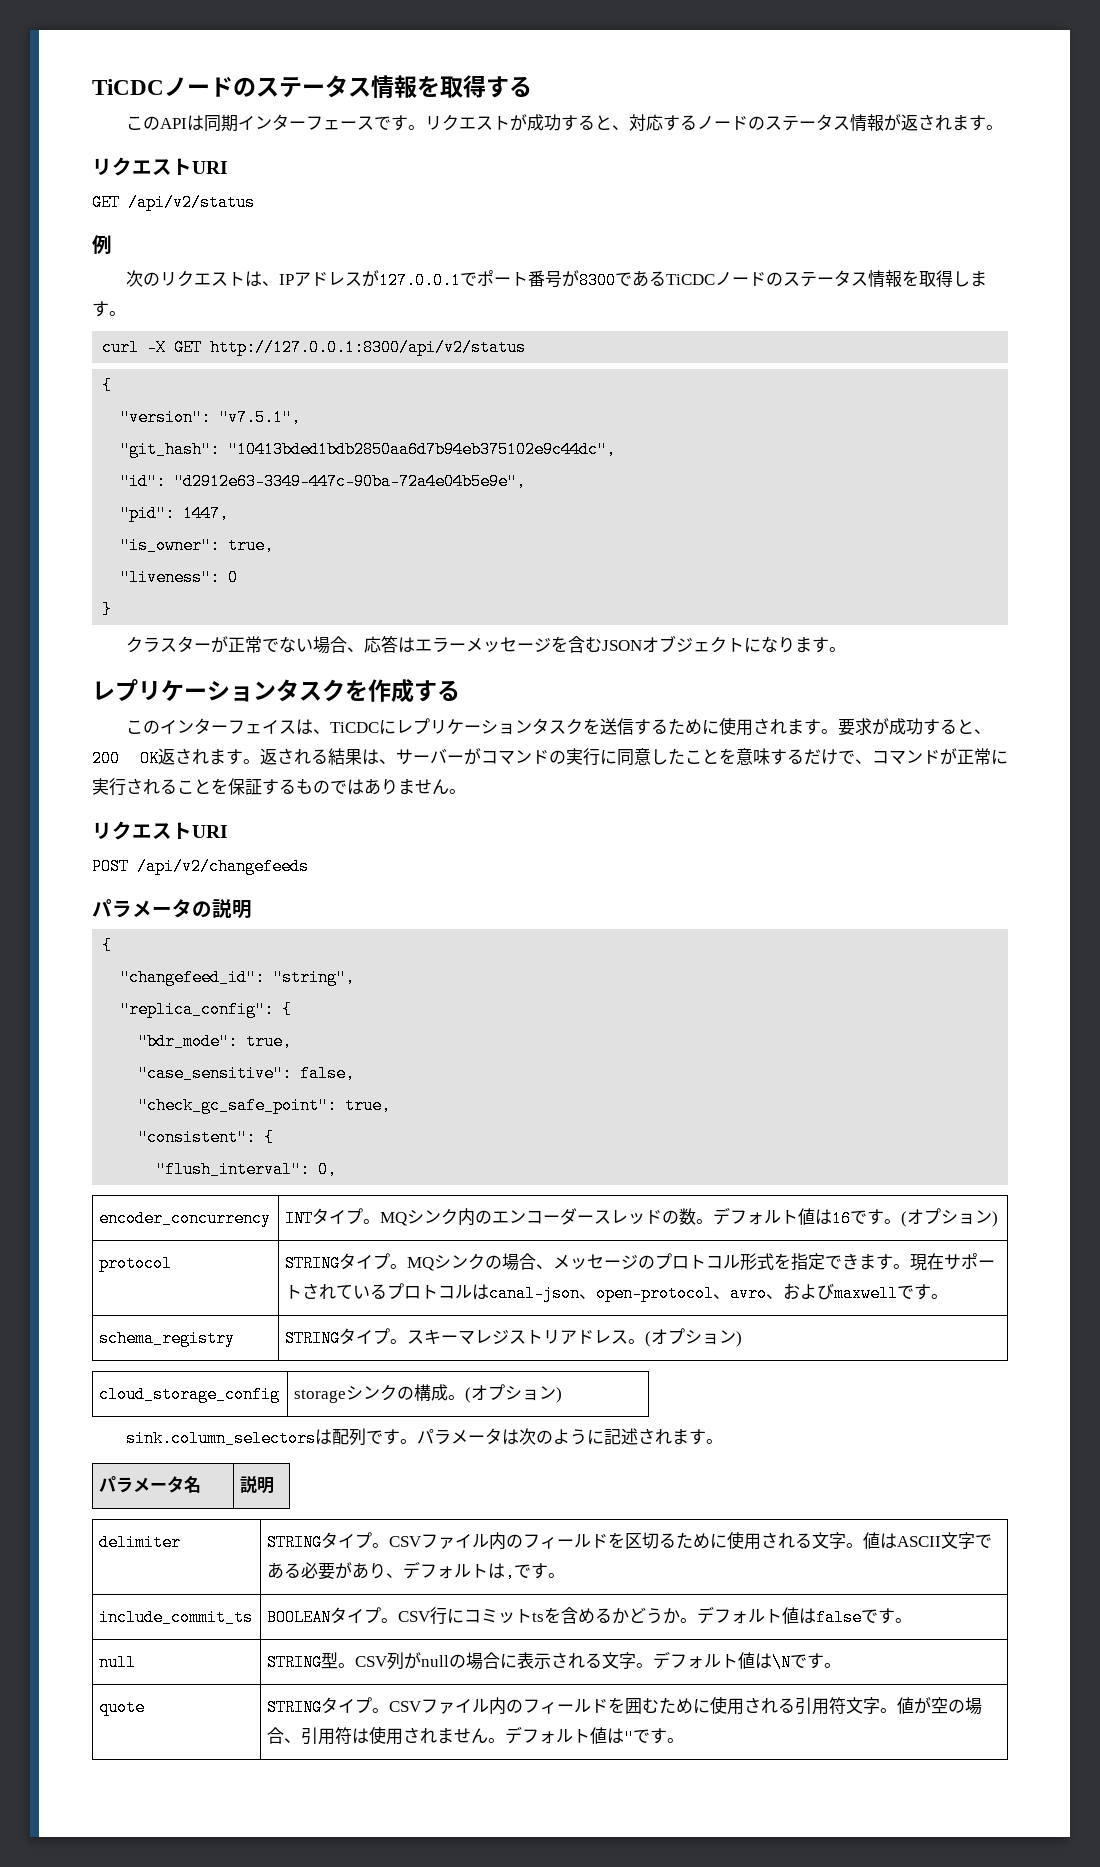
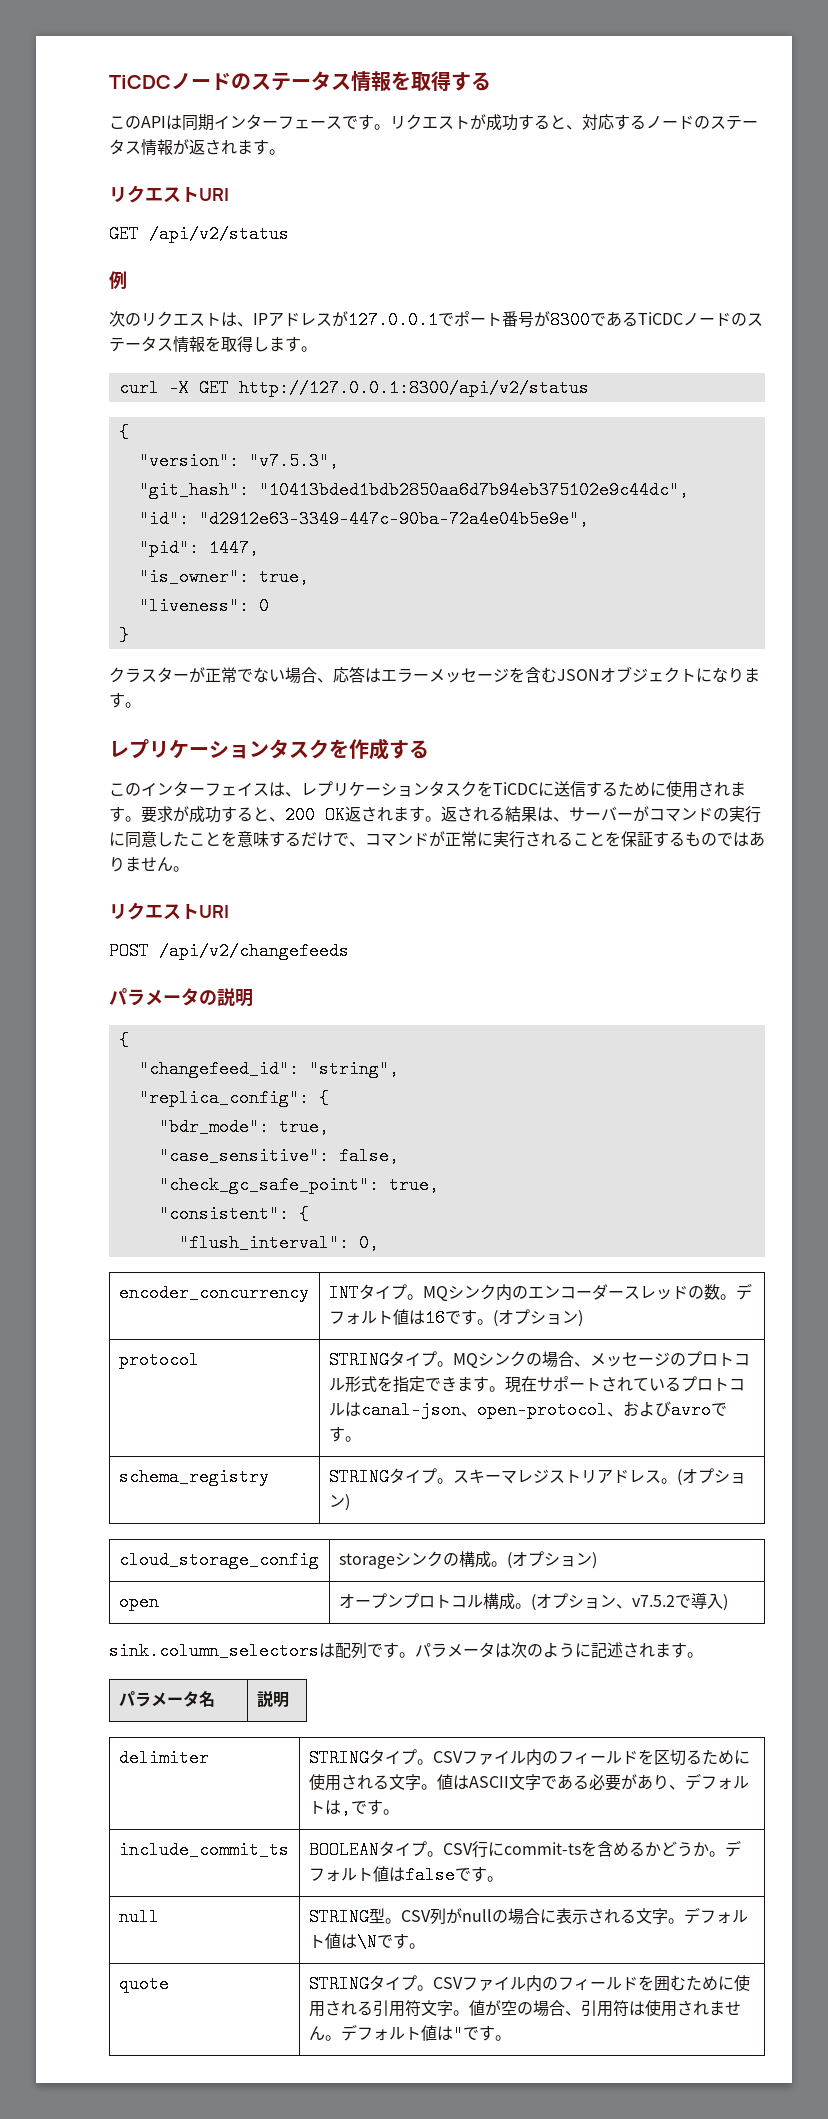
[219,409,302,426] "v7.5.1", -> [248,452,339,470] "v7.5.3",
[329,718,600,735] TiCDCにレプリケーションタスクを -> [301,781,554,797] レプリケーションタスクをTiCDCに
[730,1283,899,1302] avro、およびmaxwell -> [622,1401,711,1419] およびavro
(563, 1395) none -> [118,1593,159,1611] [338,1592,728,1611] // open | オープンプロトコル構成。(オプション、v7.5.2で導入)
[464,1609,545,1624] コミットts -> [503,1842,581,1855] commit-ts

